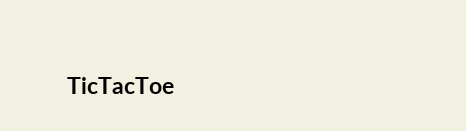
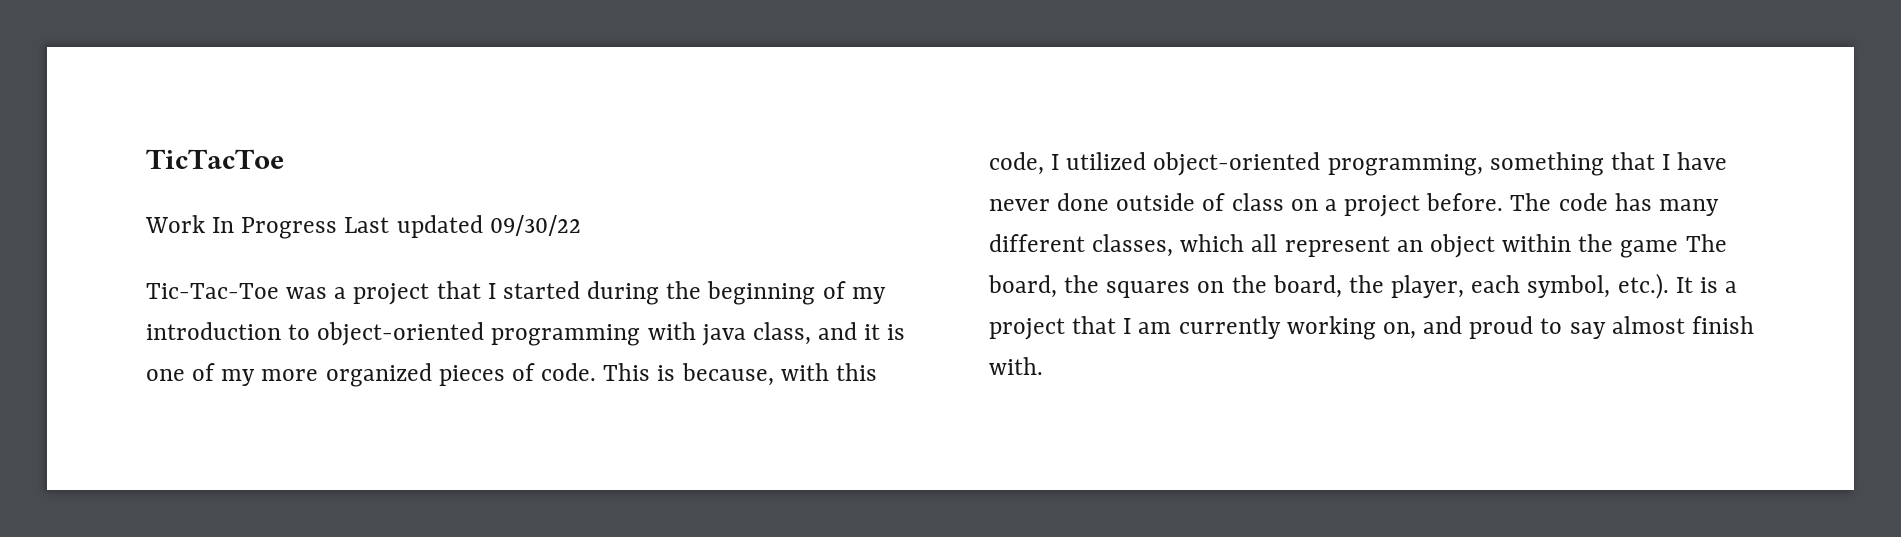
(174, 85) none -> [145,215,581,239] [146,281,886,305] [146,322,906,346] [146,363,877,387] [989,152,1728,176] [989,193,1719,217] [989,234,1727,258] [988,273,1738,299] [989,316,1754,340] [989,357,1043,375] // Work In Progress Last updated 09/30/22 // Tic-Tac-Toe was a project that I started during the beginning of my introduction to object-oriented programming with java class, and it is one of my more organized pieces of code. This is because, with this code, I utilized object-oriented programming, something that I have never done outside of class on a project before. The code has many different classes, which all represent an object within the game The board, the squares on the board, the player, each symbol, etc.). It is a project that I am currently working on, and proud to say almost finish with.

